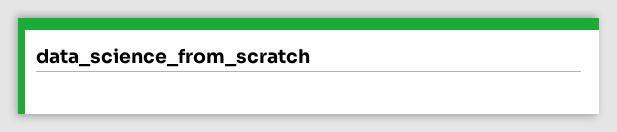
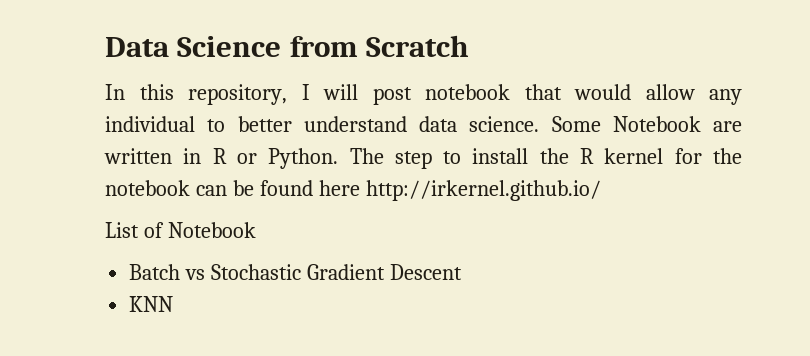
[36,48,310,67] data_science_from_scratch -> [105,35,470,57] [105,84,742,105] [105,116,742,132] [104,148,742,169] [105,180,601,201] [105,222,256,238] [129,264,462,280] [129,296,174,312] Data Science from Scratch // In this repository, I will post notebook that would allow any individual to better understand data science. Some Notebook are written in R or Python. The step to install the R kernel for the notebook can be found here http://irkernel.github.io/ // List of Notebook // Batch vs Stochastic Gradient Descent // KNN

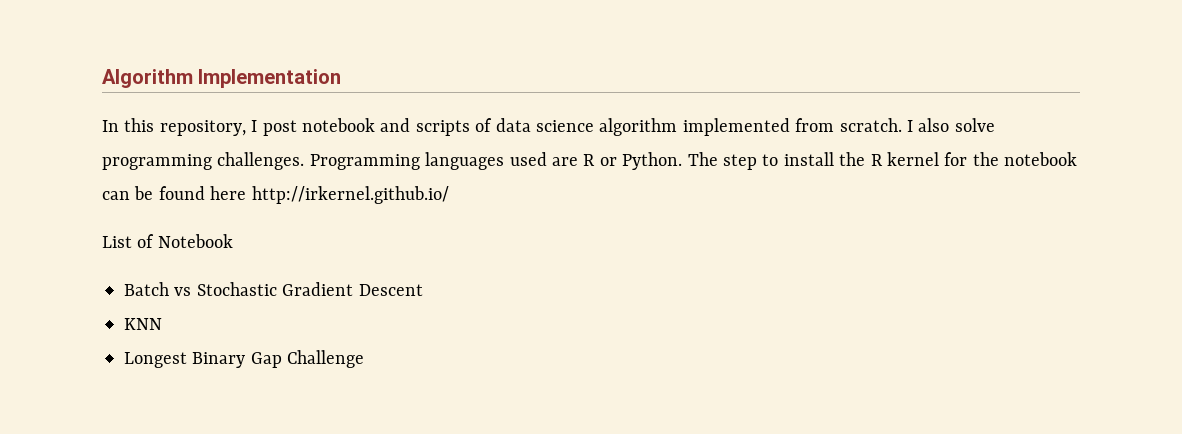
[105,35,470,57] Data Science from Scratch -> [102,69,342,88] Algorithm Implementation
[323,84,358,100] will -> (258, 126) none
[524,84,742,105] [105,116,742,132] [104,148,202,164] that would allow any individual to better understand data science. Some Notebook are written in -> [380,118,995,136] [102,152,578,170] and scripts of data science algorithm implemented from scratch. I also solve programming challenges. Programming languages used are
(174, 304) none -> [124,350,365,368] // Longest Binary Gap Challenge

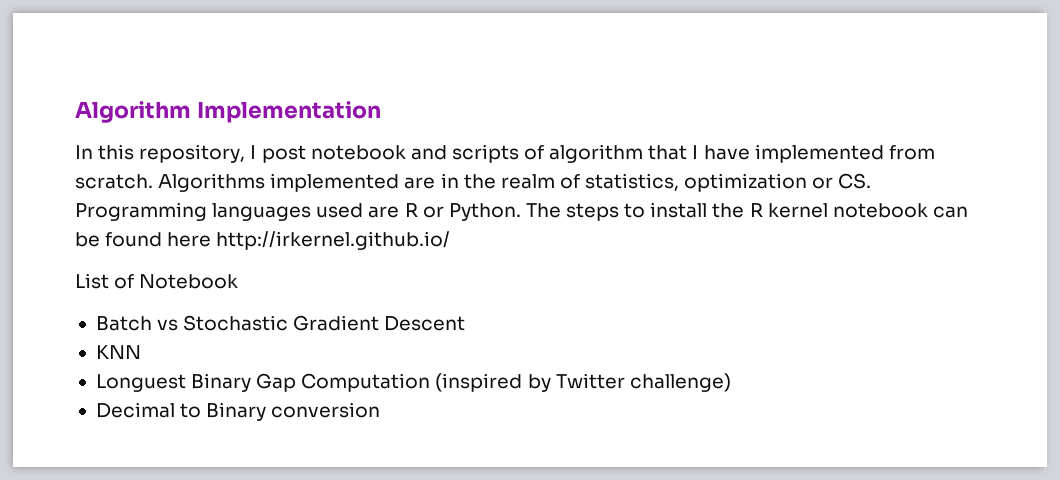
[495,118,995,136] [102,152,305,170] data science algorithm implemented from scratch. I also solve programming challenges. -> [549,144,935,163] [75,173,872,192] algorithm that I have implemented from scratch. Algorithms implemented are in the realm of statistics, optimization or CS.
[722,154,757,170] step -> [566,203,620,221] steps
[944,152,999,166] for the -> (828, 210) none
[124,352,187,368] Longest -> [95,374,186,392] Longuest
[287,350,365,368] Challenge -> [301,373,731,392] [95,402,381,421] Computation (inspired by Twitter challenge) // Decimal to Binary conversion

